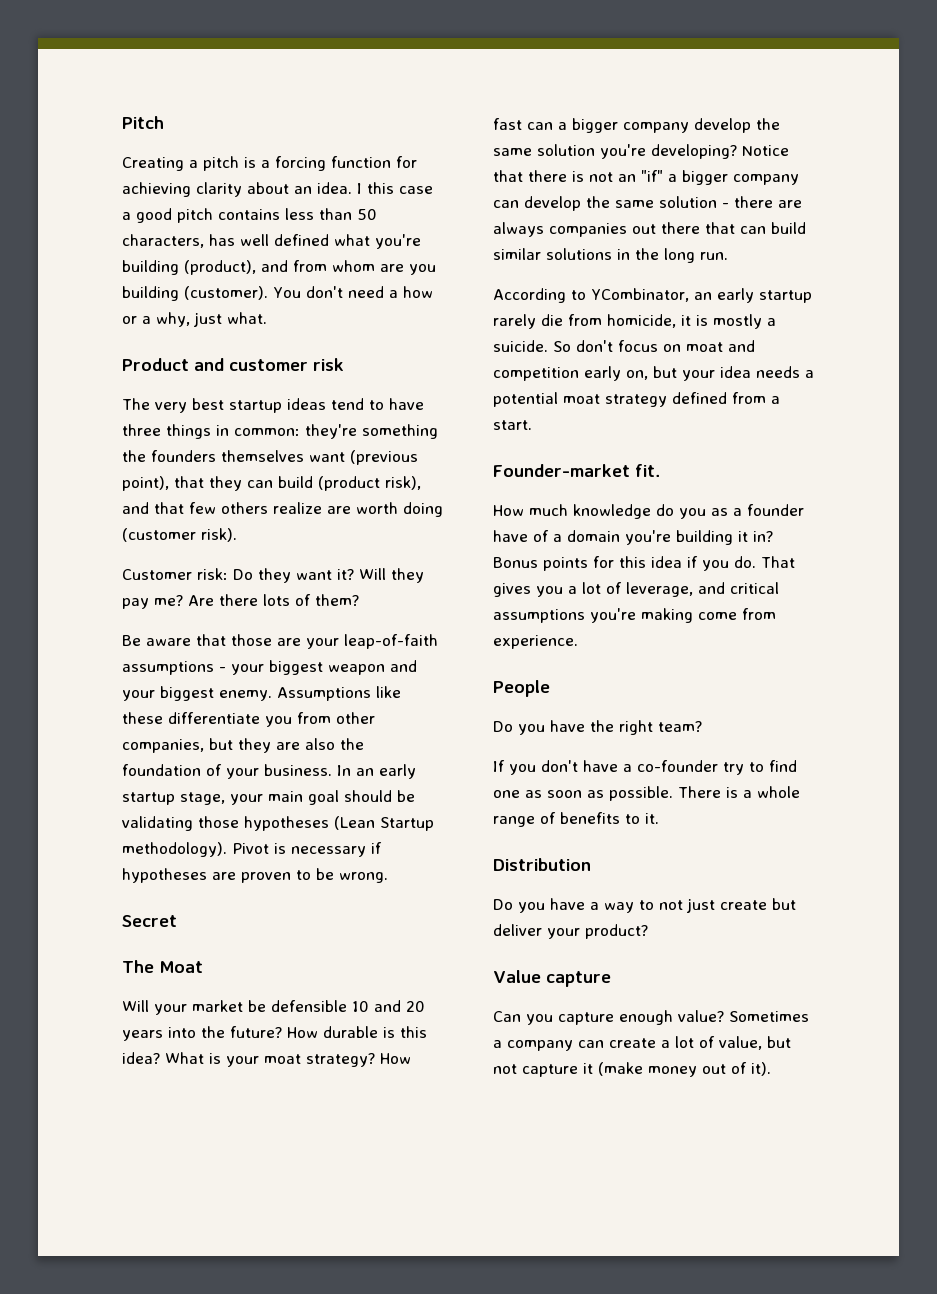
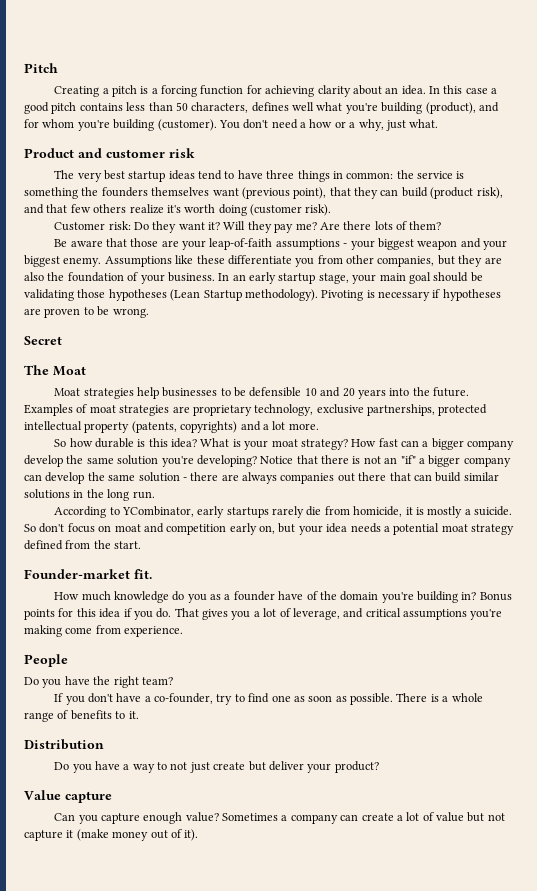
[357,183,362,194] I -> [429,86,441,94] In
[209,234,329,246] has well defined -> [251,102,314,112] defines well
[293,260,436,275] from whom are you -> [24,119,110,131] for whom you're
[305,424,357,439] they're -> [396,170,465,179] the service is
[327,506,351,514] are -> [166,205,181,213] it's
[232,843,269,854] Pivot -> [321,290,364,301] Pivoting
[122,1000,243,1015] Will your market -> [54,387,231,399] Moat strategies help businesses to
[230,1026,318,1038] future? How -> [433,387,470,397] [24,404,488,416] [24,421,319,433] [54,438,93,447] future. Examples of moat strategies are proprietary technology, exclusive partnerships, protected intellectual property (patents, copyrights) and a lot more. // So how
[694,288,812,303] an early startup -> [197,506,269,518] early startups
[771,396,780,404] a -> [93,540,111,549] the
[553,534,562,542] a -> [319,591,337,600] the
[738,531,748,542] it -> (459, 597) none
[637,760,718,772] co-founder -> [154,693,214,704] co-founder,
[719,1036,762,1050] value, -> [436,812,465,822] value

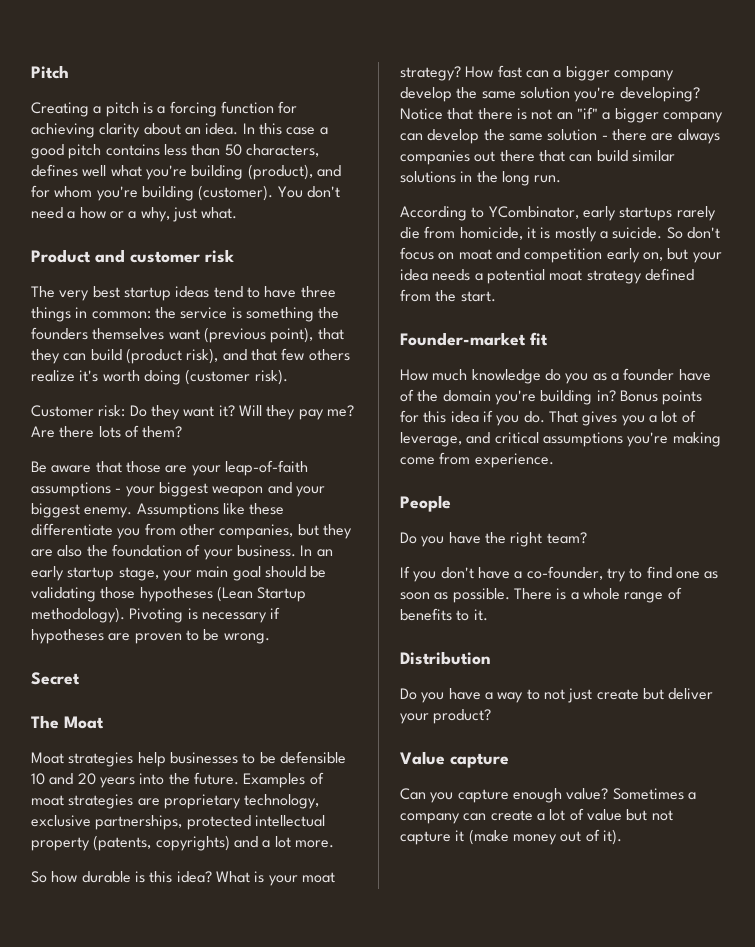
[134,569,152,579] fit. -> [530,332,548,346] fit

